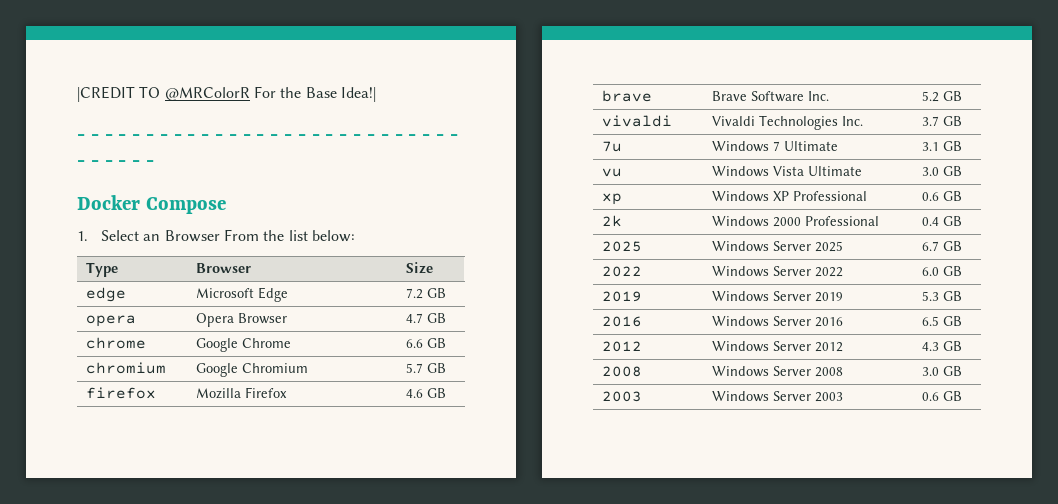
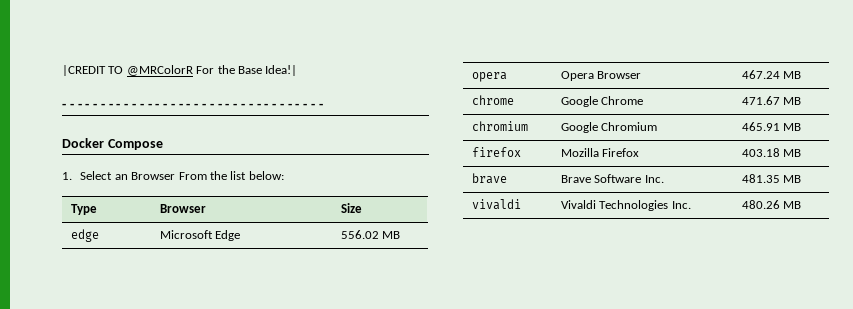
[405,288,446,299] 7.2 GB -> [340,230,401,239] 556.02 MB
[405,313,446,323] 4.7 GB -> [741,70,802,79] 467.24 MB
[405,338,446,348] 6.6 GB -> [741,96,802,105] 471.67 MB
[405,363,446,373] 5.7 GB -> [741,122,802,131] 465.91 MB
[405,388,446,398] 4.6 GB -> [741,148,802,157] 403.18 MB
[921,91,962,102] 5.2 GB -> [741,174,802,183] 481.35 MB
[921,116,962,126] [601,141,622,152] [711,141,838,152] [921,141,962,151] [601,168,622,177] [711,166,862,177] [921,166,962,176] [601,193,622,205] [711,191,867,202] [921,191,962,201] [601,215,622,227] [711,216,879,227] [921,216,962,226] [601,241,642,252] [711,241,843,252] [921,241,962,251] [601,266,642,277] [711,266,843,277] [921,266,962,276] [601,291,642,302] [711,291,843,302] [921,291,962,301] [601,316,642,327] [711,316,843,327] [921,316,962,326] [601,341,642,352] [711,341,843,352] [921,341,962,351] [601,366,642,377] [711,366,843,377] [921,366,962,376] [601,391,642,402] [711,391,843,402] [921,391,962,401] 3.7 GB // 7u | Windows 7 Ultimate | 3.1 GB // vu | Windows Vista Ultimate | 3.0 GB // xp | Windows XP Professional | 0.6 GB // 2k | Windows 2000 Professional | 0.4 GB // 2025 | Windows Server 2025 | 6.7 GB // 2022 | Windows Server 2022 | 6.0 GB // 2019 | Windows Server 2019 | 5.3 GB // 2016 | Windows Server 2016 | 6.5 GB // 2012 | Windows Server 2012 | 4.3 GB // 2008 | Windows Server 2008 | 3.0 GB // 2003 | Windows Server 2003 | 0.6 GB -> [741,200,802,209] 480.26 MB

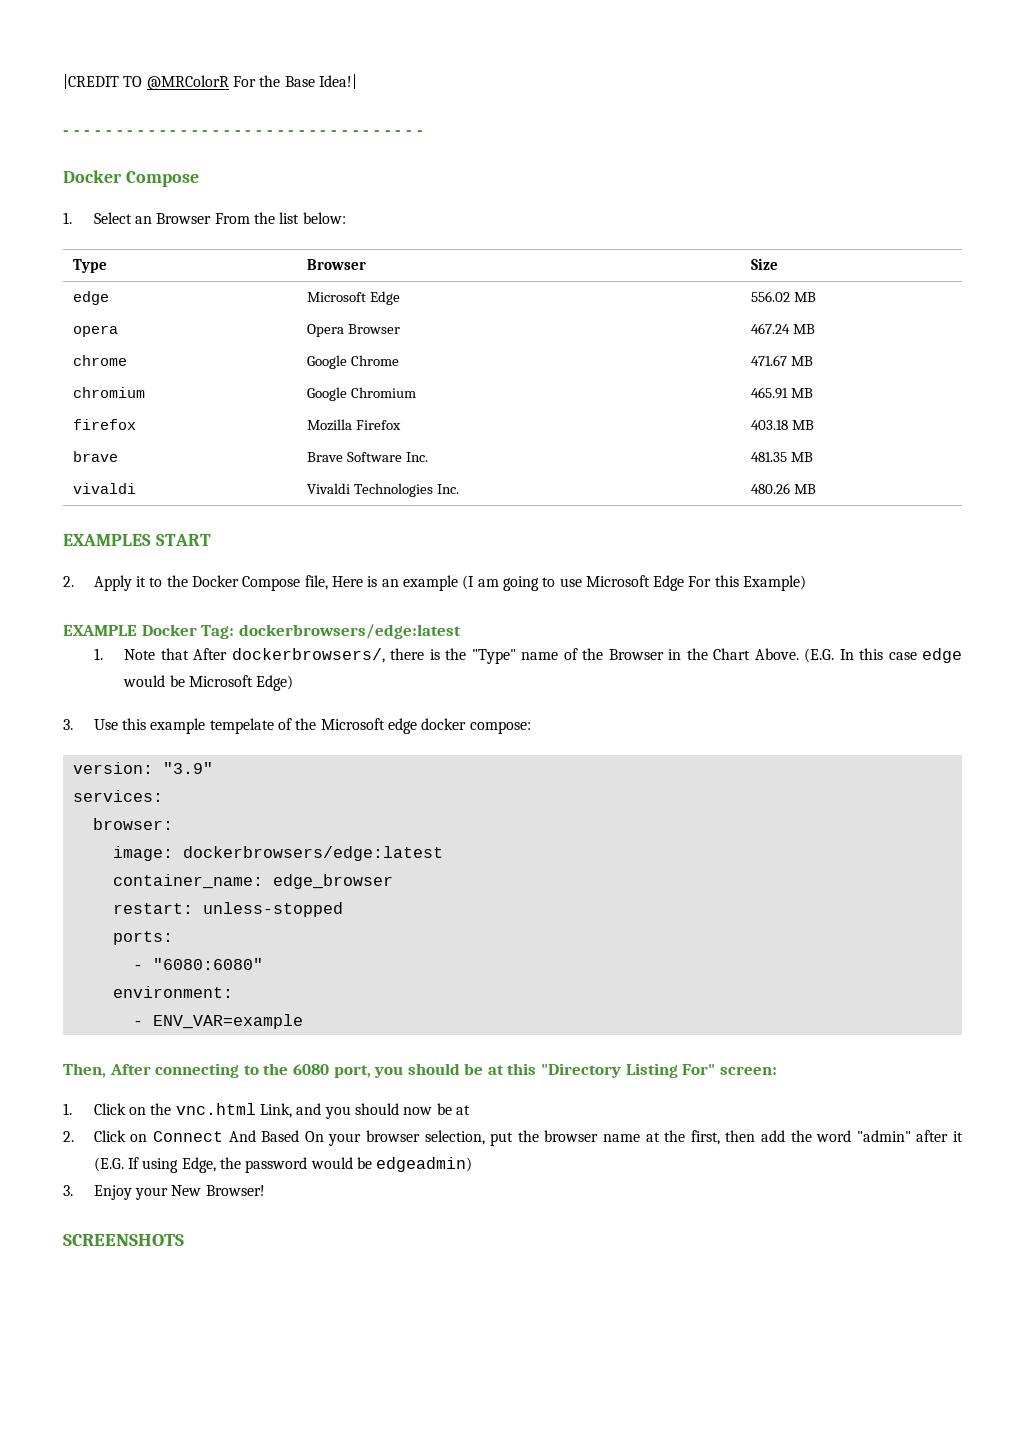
(802, 205) none -> [63,534,211,546] [63,575,807,591] [63,624,461,639] [93,648,962,664] [123,675,294,691] [63,718,531,734] [72,762,213,774] [72,790,163,802] [92,818,173,830] [112,846,443,861] [112,874,393,889] [112,902,343,917] [112,931,173,945] [132,958,263,970] [112,986,233,998] [132,1014,303,1029] [63,1063,777,1078] [63,1103,470,1119] [63,1130,963,1146] [93,1157,473,1173] [63,1185,265,1200] [63,1234,184,1246] // EXAMPLES START // 2. Apply it to the Docker Compose file, Here is an example (I am going to use Microsoft Edge For this Example) // EXAMPLE Docker Tag: dockerbrowsers/edge:latest // 1. Note that After dockerbrowsers/, there is the "Type" name of the Browser in the Chart Above. (E.G. In this case edge would be Microsoft Edge) // 3. Use this example tempelate of the Microsoft edge docker compose: // version: "3.9" // services: // browser: // image: dockerbrowsers/edge:latest // container_name: edge_browser // restart: unless-stopped // ports: // - "6080:6080" // environment: // - ENV_VAR=example // Then, After connecting to the 6080 port, you should be at this "Directory Listing For" screen: // 1. Click on the vnc.html Link, and you should now be at // 2. Click on Connect And Based On your browser selection, put the browser name at the first, then add the word "admin" after it (E.G. If using Edge, the password would be edgeadmin) // 3. Enjoy your New Browser! // SCREENSHOTS

